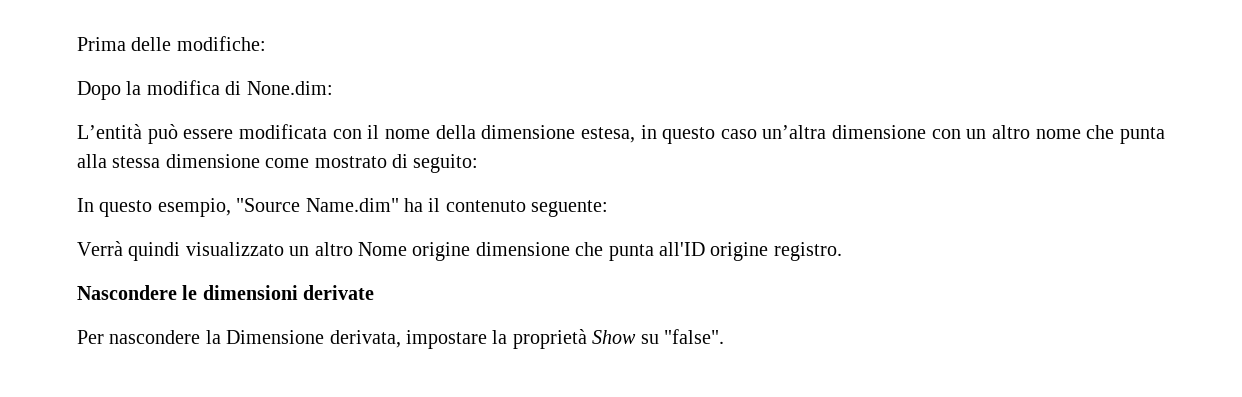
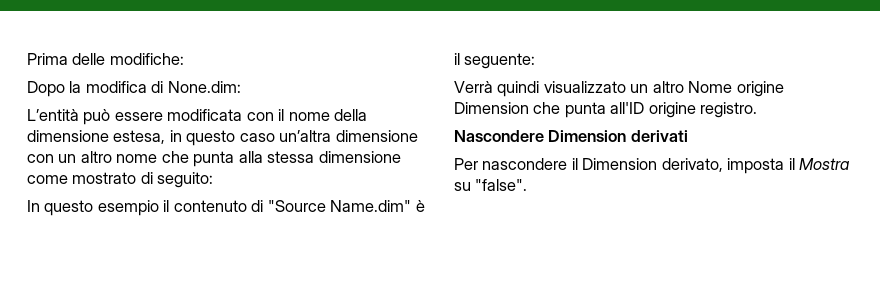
[157,198,526,217] esempio, "Source Name.dim" ha il contenuto -> [97,200,425,216] [454,53,460,65] esempio il contenuto di "Source Name.dim" è il
[475,242,570,256] dimensione -> [454,102,529,114] Dimension
[182,285,375,300] le dimensioni derivate -> [548,130,688,142] Dimension derivati
[205,329,637,349] la Dimensione derivata, impostare la proprietà Show -> [571,158,850,174] il Dimension derivato, imposta il Mostra

